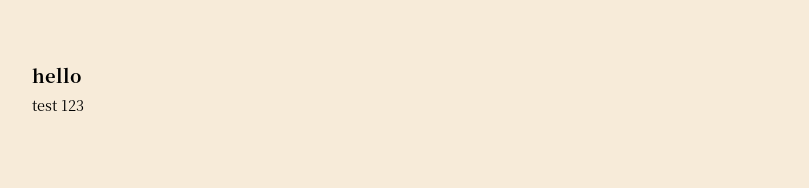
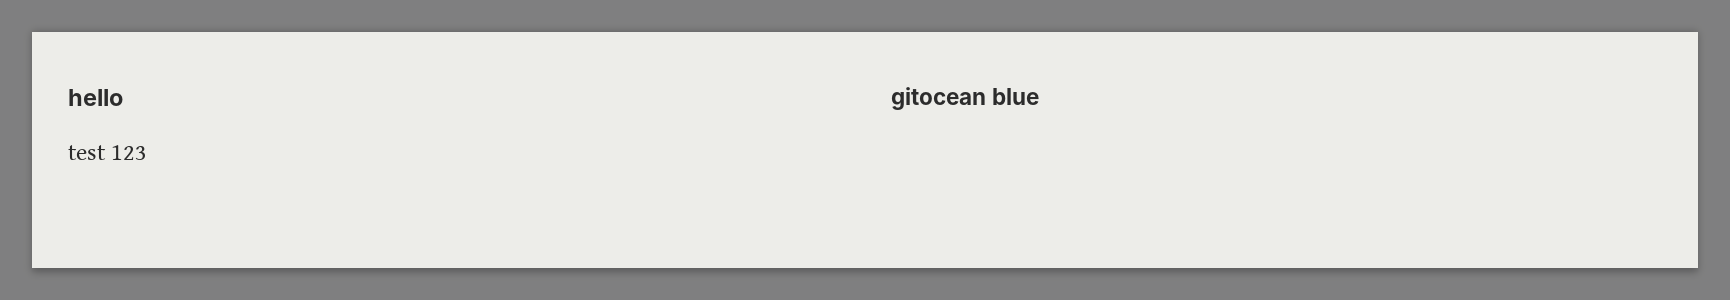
(84, 105) none -> [891,87,1040,110] // gitocean blue

